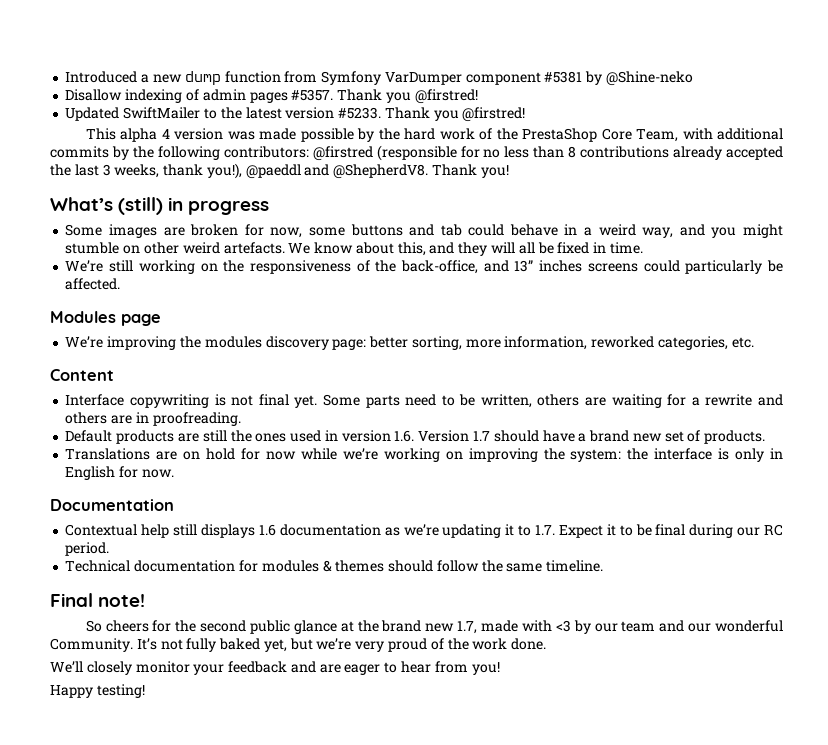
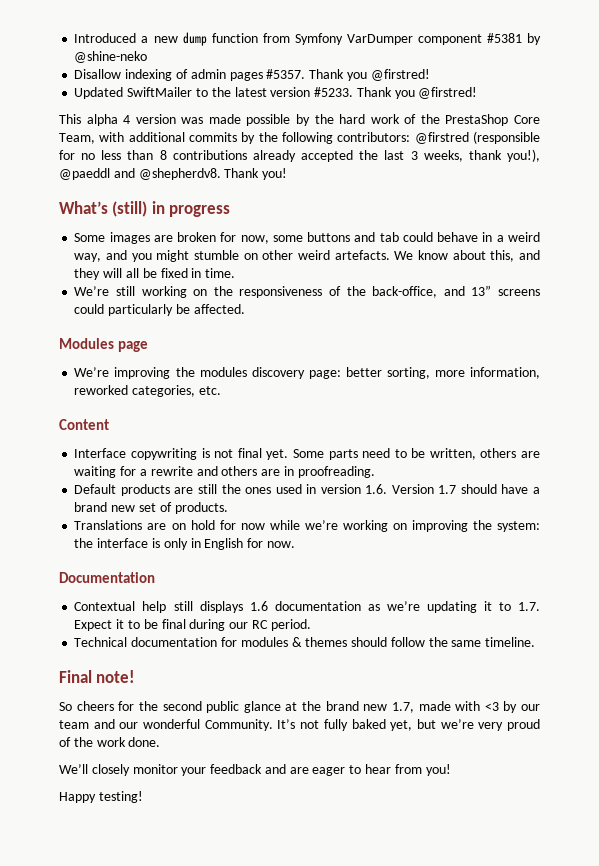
[605,71,693,86] @Shine-neko -> [74,51,148,63] @shine-neko
[333,164,429,179] @ShepherdV8. -> [138,168,221,180] @shepherdv8.
[539,260,583,272] inches -> (492, 290) none

